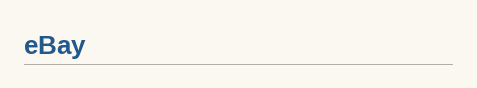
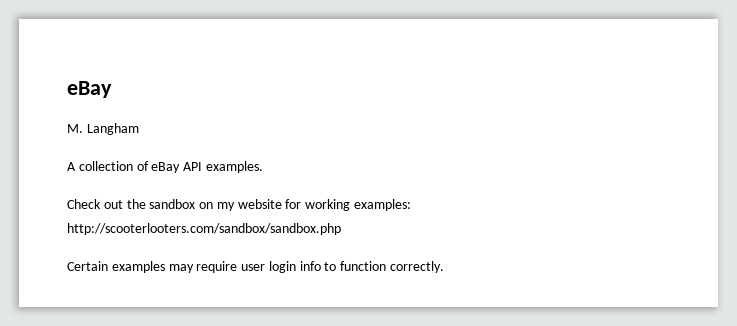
[24,36,86,59] eBay -> [67,81,112,98] [67,123,139,135] [67,161,263,173] [67,199,412,211] [67,223,341,235] [67,261,445,273] eBay // M. Langham // A collection of eBay API examples. // Check out the sandbox on my website for working examples: http://scooterlooters.com/sandbox/sandbox.php // Certain examples may require user login info to function correctly.

